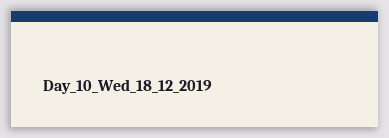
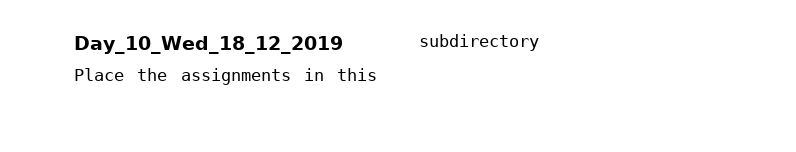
(212, 86) none -> [74,68,377,85] [419,34,539,51] // Place the assignments in this subdirectory

